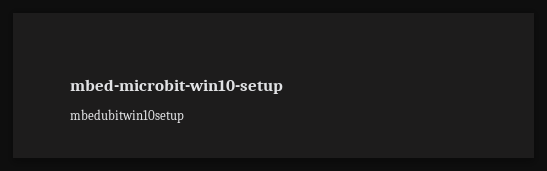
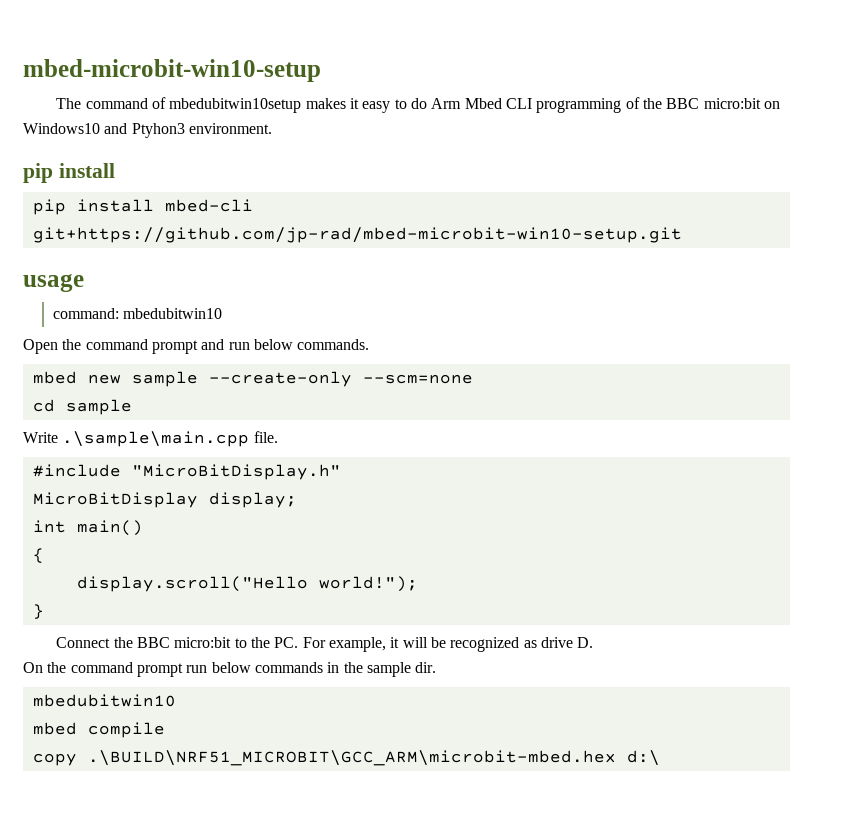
[70,109,184,123] mbedubitwin10setup -> [56,97,780,113] [23,123,272,138] [23,163,115,183] [32,199,253,215] [32,227,682,243] [23,273,84,292] [52,308,223,319] [23,339,370,354] [32,371,473,387] [32,399,132,415] [23,431,278,447] [32,464,341,480] [32,492,297,508] [32,520,143,536] [32,548,44,563] [76,576,418,592] [32,604,44,619] [56,637,594,652] [23,662,437,677] [32,694,176,707] [32,722,165,738] [32,750,660,766] The command of mbedubitwin10setup makes it easy to do Arm Mbed CLI programming of the BBC micro:bit on Windows10 and Ptyhon3 environment. // pip install // pip install mbed-cli git+https://github.com/jp-rad/mbed-microbit-win10-setup.git // usage // command: mbedubitwin10 // Open the command prompt and run below commands. // mbed new sample --create-only --scm=none // cd sample // Write .\sample\main.cpp file. // #include "MicroBitDisplay.h" // MicroBitDisplay display; // int main() // { // display.scroll("Hello world!"); // } // Connect the BBC micro:bit to the PC. For example, it will be recognized as drive D. // On the command prompt run below commands in the sample dir. // mbedubitwin10 // mbed compile // copy .\BUILD\NRF51_MICROBIT\GCC_ARM\microbit-mbed.hex d:\

